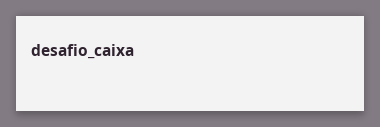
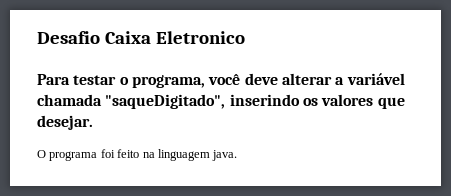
[31,44,134,59] desafio_caixa -> [37,31,245,44] [37,73,405,88] [37,94,405,109] [37,115,93,130] [37,149,238,161] Desafio Caixa Eletronico // Para testar o programa, você deve alterar a variável chamada "saqueDigitado", inserindo os valores que desejar. // O programa foi feito na linguagem java.

